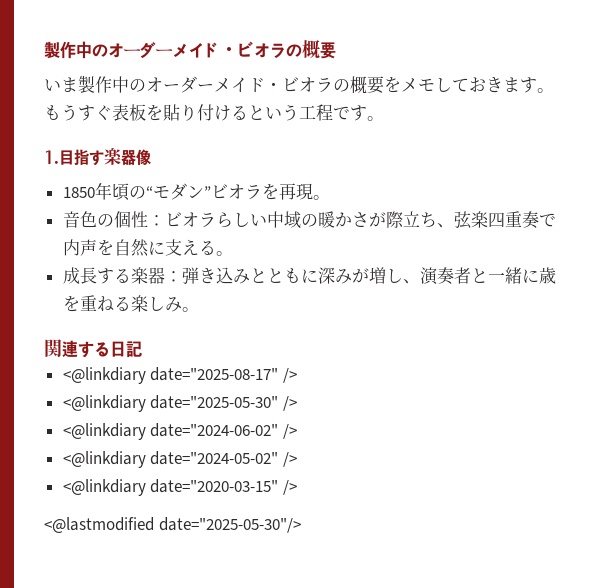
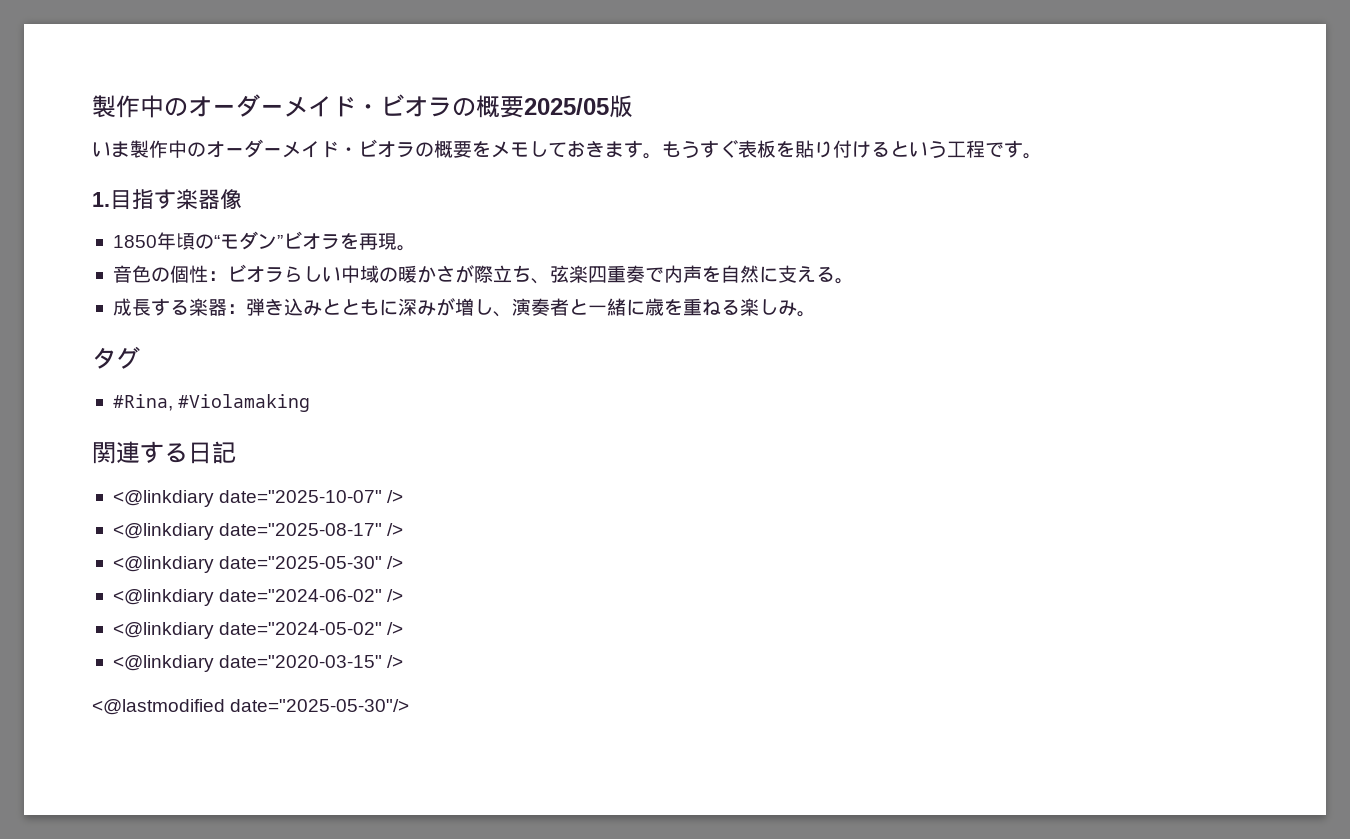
[44,40,336,59] 製作中のオーダーメイド・ビオラの概要 -> [92,94,633,118] 製作中のオーダーメイド・ビオラの概要2025/05版
(199, 309) none -> [92,346,140,369] [112,394,311,412] // タグ // #Rina, #Violamaking
(142, 349) none -> [112,490,404,507] // <@linkdiary date="2025-10-07" />

